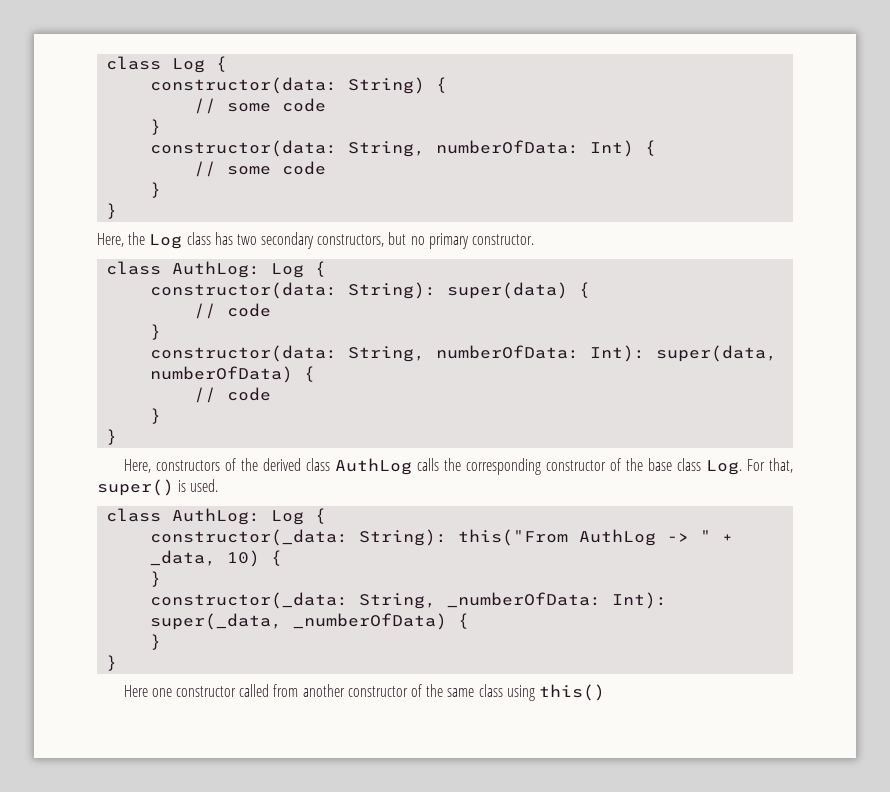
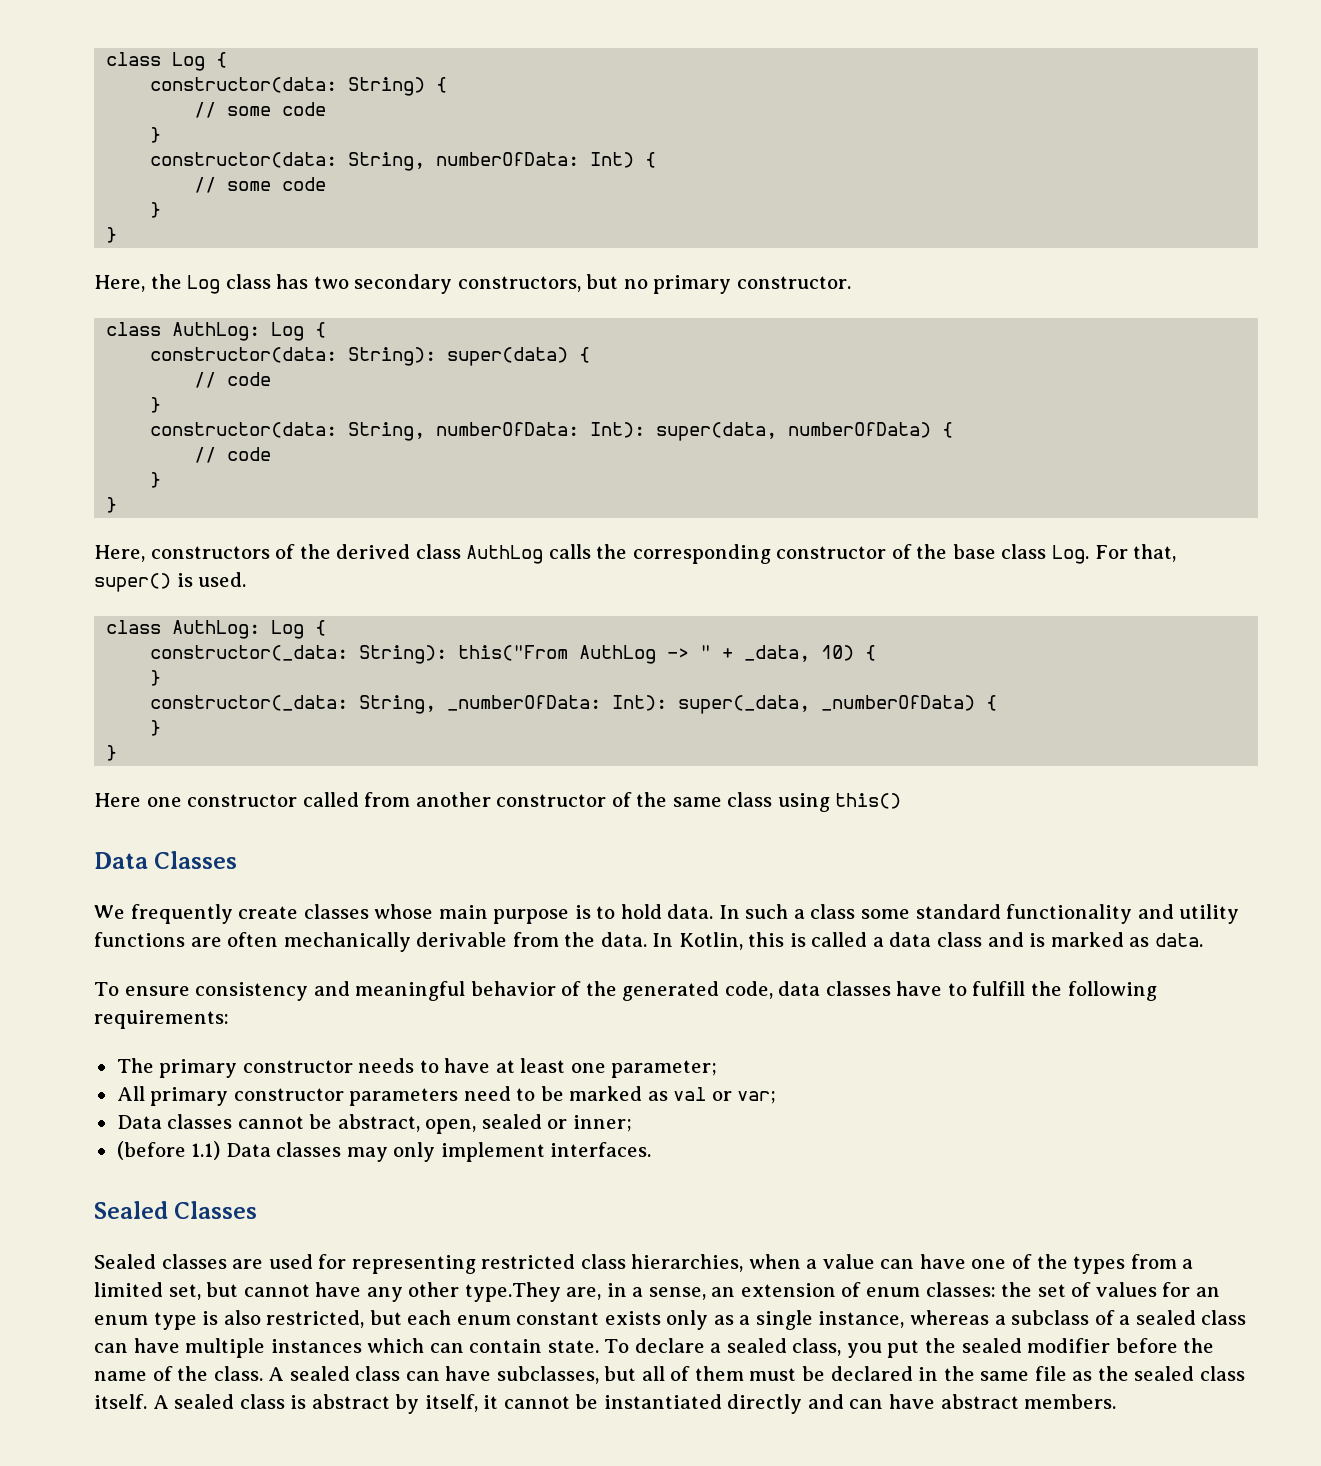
(605, 692) none -> [94,851,238,869] [94,904,1240,924] [94,932,1203,952] [94,981,1157,1001] [94,1010,229,1029] [116,1058,718,1078] [116,1086,777,1106] [116,1114,632,1134] [116,1141,652,1162] [94,1201,258,1219] [94,1254,1194,1274] [94,1282,1220,1302] [94,1310,1247,1330] [94,1338,1215,1358] [94,1366,1245,1384] [94,1394,1117,1414] // Data Classes // We frequently create classes whose main purpose is to hold data. In such a class some standard functionality and utility functions are often mechanically derivable from the data. In Kotlin, this is called a data class and is marked as data. // To ensure consistency and meaningful behavior of the generated code, data classes have to fulfill the following requirements: // The primary constructor needs to have at least one parameter; // All primary constructor parameters need to be marked as val or var; // Data classes cannot be abstract, open, sealed or inner; // (before 1.1) Data classes may only implement interfaces. // Sealed Classes // Sealed classes are used for representing restricted class hierarchies, when a value can have one of the types from a limited set, but cannot have any other type.They are, in a sense, an extension of enum classes: the set of values for an enum type is also restricted, but each enum constant exists only as a single instance, whereas a subclass of a sealed class can have multiple instances which can contain state. To declare a sealed class, you put the sealed modifier before the name of the class. A sealed class can have subclasses, but all of them must be declared in the same file as the sealed class itself. A sealed class is abstract by itself, it cannot be instantiated directly and can have abstract members.

